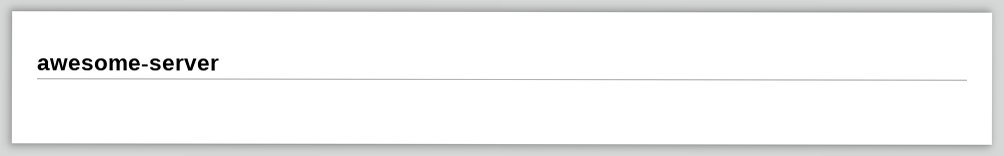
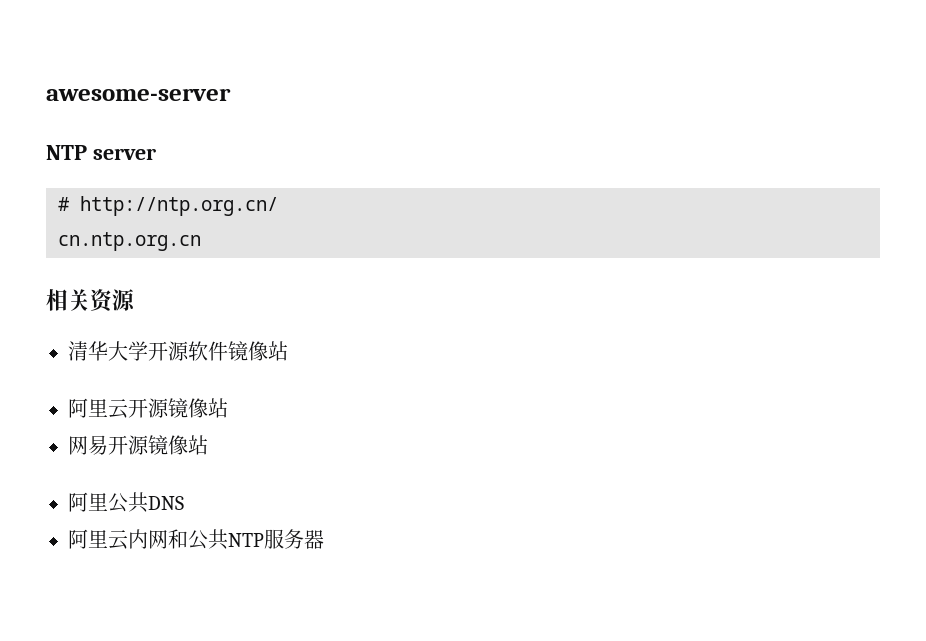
(220, 64) none -> [46,145,156,160] [58,196,278,216] [58,232,201,251] [46,289,135,313] [68,341,288,361] [68,398,228,419] [68,435,208,455] [68,492,184,513] [68,529,324,550] // NTP server // # http://ntp.org.cn/ // cn.ntp.org.cn // 相关资源 // 清华大学开源软件镜像站 // 阿里云开源镜像站 // 网易开源镜像站 // 阿里公共DNS // 阿里云内网和公共NTP服务器

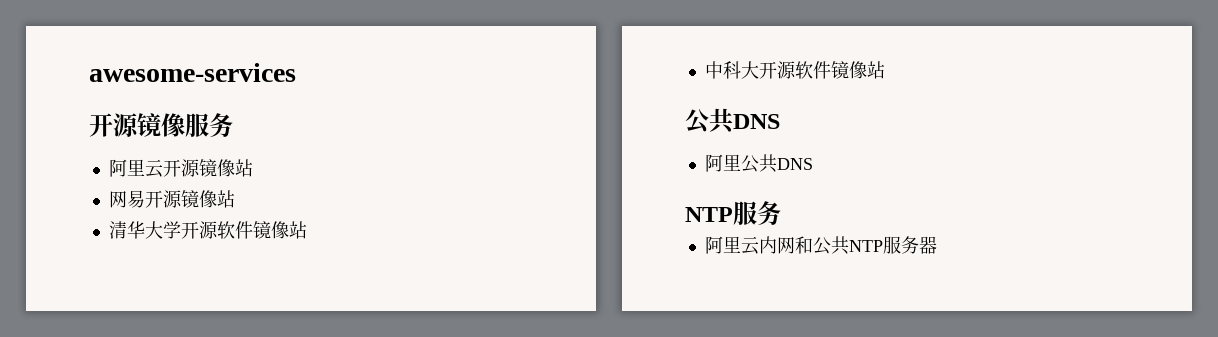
[46,88,231,101] [46,145,156,160] [58,196,278,216] [58,232,201,251] [46,289,135,313] [68,341,288,361] awesome-server // NTP server // # http://ntp.org.cn/ // cn.ntp.org.cn // 相关资源 // 清华大学开源软件镜像站 -> [89,63,296,82] [89,113,233,138] awesome-services // 开源镜像服务
(208, 445) none -> [108,221,307,239] [704,61,885,79] [685,108,780,134] // 清华大学开源软件镜像站 // 中科大开源软件镜像站 // 公共DNS
(184, 503) none -> [685,201,781,226] // NTP服务

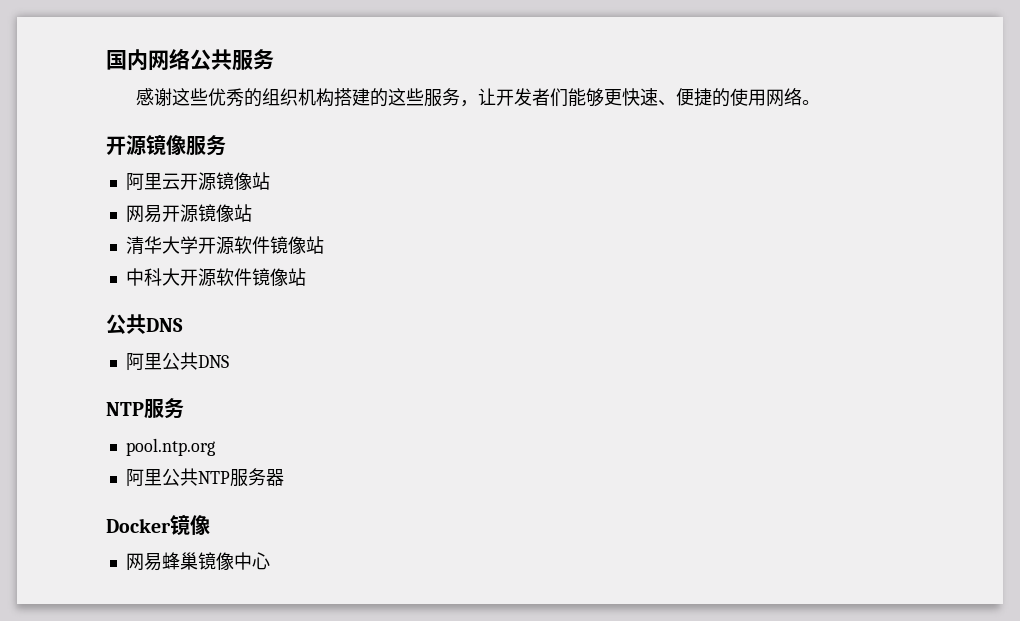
[89,63,296,82] awesome-services -> [106,48,274,71] [135,88,820,107] 国内网络公共服务 // 感谢这些优秀的组织机构搭建的这些服务，让开发者们能够更快速、便捷的使用网络。
[704,236,813,255] // 阿里云内网和 -> [125,438,216,456] [125,468,162,487] // pool.ntp.org // 阿里
(937, 245) none -> [106,514,210,536] [125,552,270,571] // Docker镜像 // 网易蜂巢镜像中心

